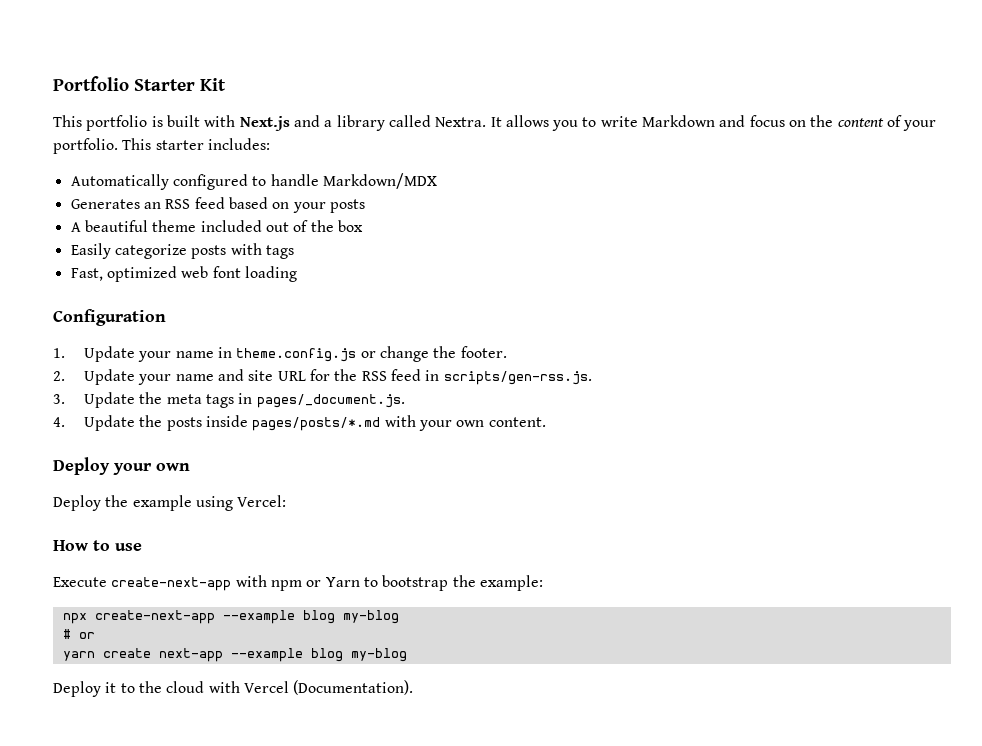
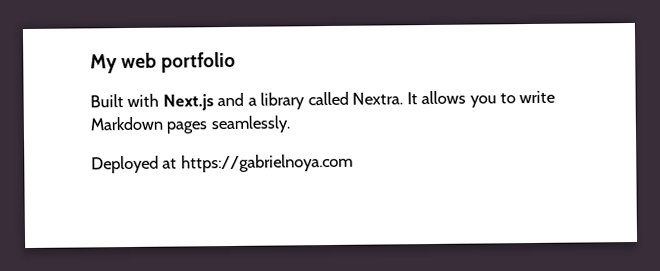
[53,76,226,91] [53,115,200,131] Portfolio Starter Kit // This portfolio is built -> [90,51,237,74] [90,94,124,108] My web portfolio // Built
[719,115,937,131] [53,138,270,154] [70,173,437,190] [70,197,365,213] [70,220,363,232] [70,243,294,259] [70,266,297,282] [53,309,166,326] [53,346,507,362] [53,369,592,385] [53,392,405,408] [53,415,546,431] [53,457,190,475] [53,495,287,511] [53,540,142,551] [53,575,543,591] [62,610,399,624] [62,629,95,639] [62,648,407,662] [53,680,414,697] and focus on the content of your portfolio. This starter includes: // Automatically configured to handle Markdown/MDX // Generates an RSS feed based on your posts // A beautiful theme included out of the box // Easily categorize posts with tags // Fast, optimized web font loading // Configuration // 1. Update your name in theme.config.js or change the footer. // 2. Update your name and site URL for the RSS feed in scripts/gen-rss.js. // 3. Update the meta tags in pages/_document.js. // 4. Update the posts inside pages/posts/*.md with your own content. // Deploy your own // Deploy the example using Vercel: // How to use // Execute create-next-app with npm or Yarn to bootstrap the example: // npx create-next-app --example blog my-blog // # or // yarn create next-app --example blog my-blog // Deploy it to the cloud with Vercel (Documentation). -> [166,115,290,134] [91,153,353,174] pages seamlessly. // Deployed at https://gabrielnoya.com

